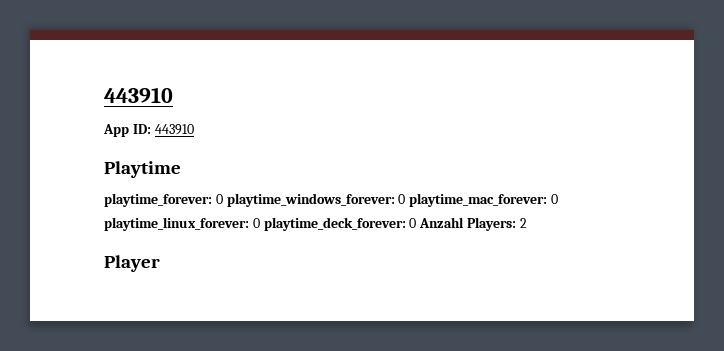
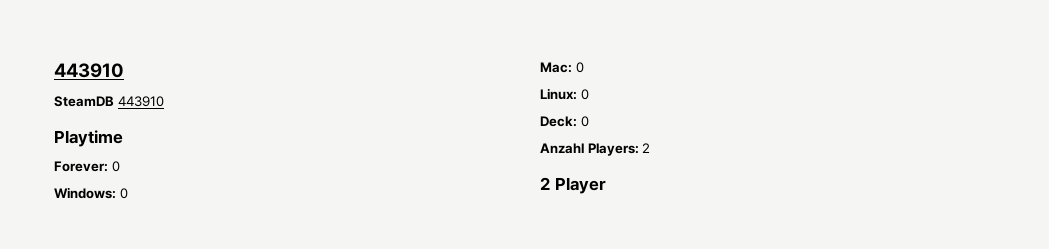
[104,87,173,103] [103,124,151,137] 443910 // App ID: -> [54,63,124,78] [54,96,114,107] 443910 // SteamDB
[104,193,558,207] [104,217,417,231] playtime_forever: 0 playtime_windows_forever: 0 playtime_mac_forever: 0 playtime_linux_forever: 0 playtime_deck_forever: 0 -> [54,161,120,172] [54,187,128,199] [540,62,584,73] [540,88,589,100] [540,116,589,127] Forever: 0 // Windows: 0 // Mac: 0 // Linux: 0 // Deck: 0 //
(527, 223) none -> [540,177,550,190] 2

